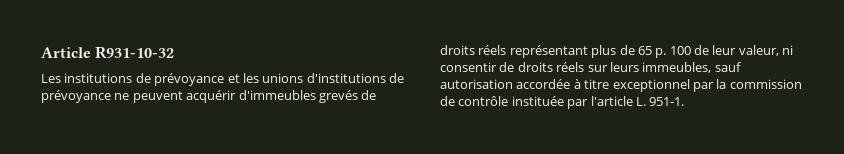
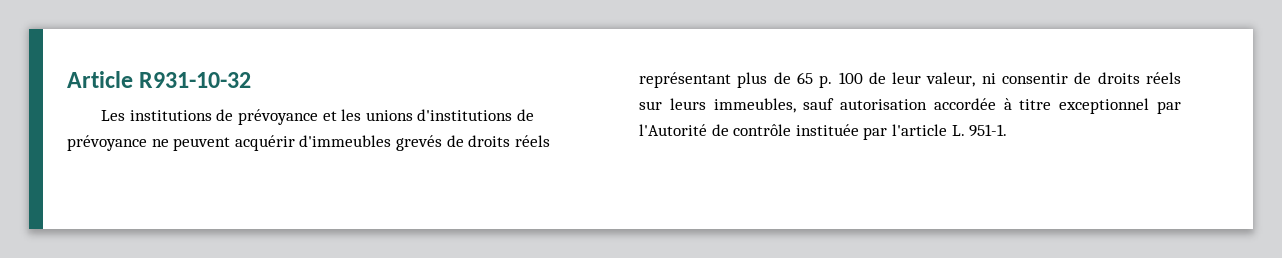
[716,79,802,89] la commission -> [639,124,707,136] l'Autorité

